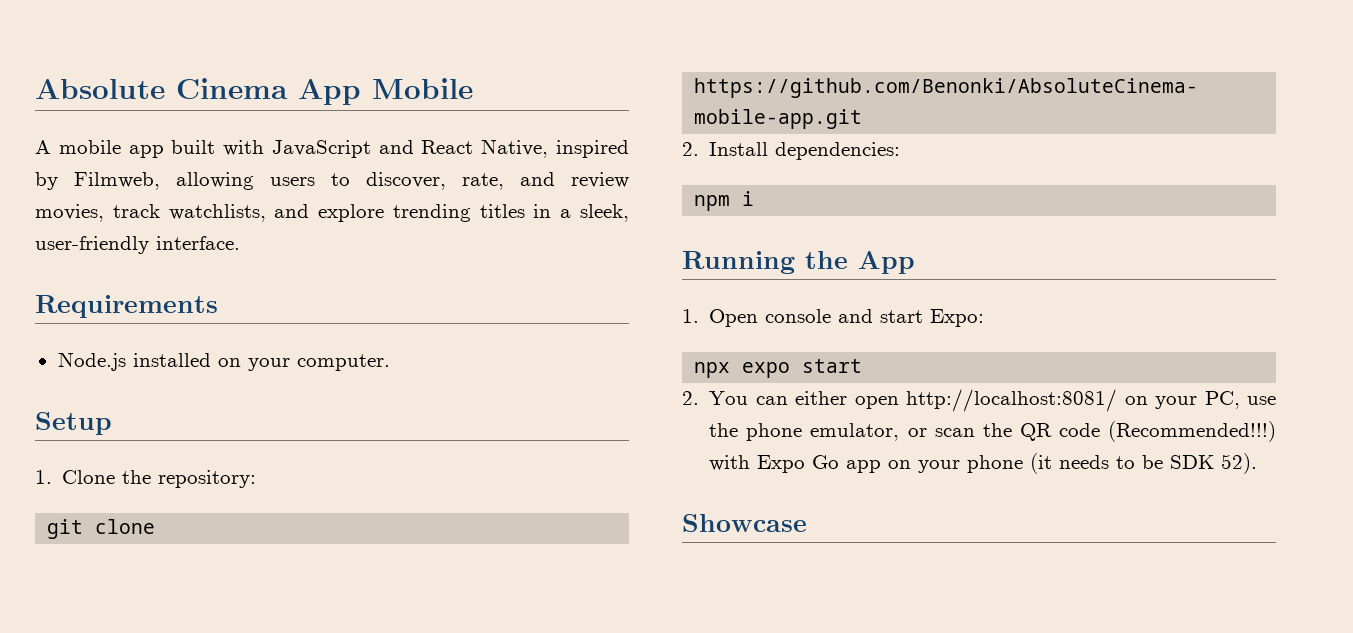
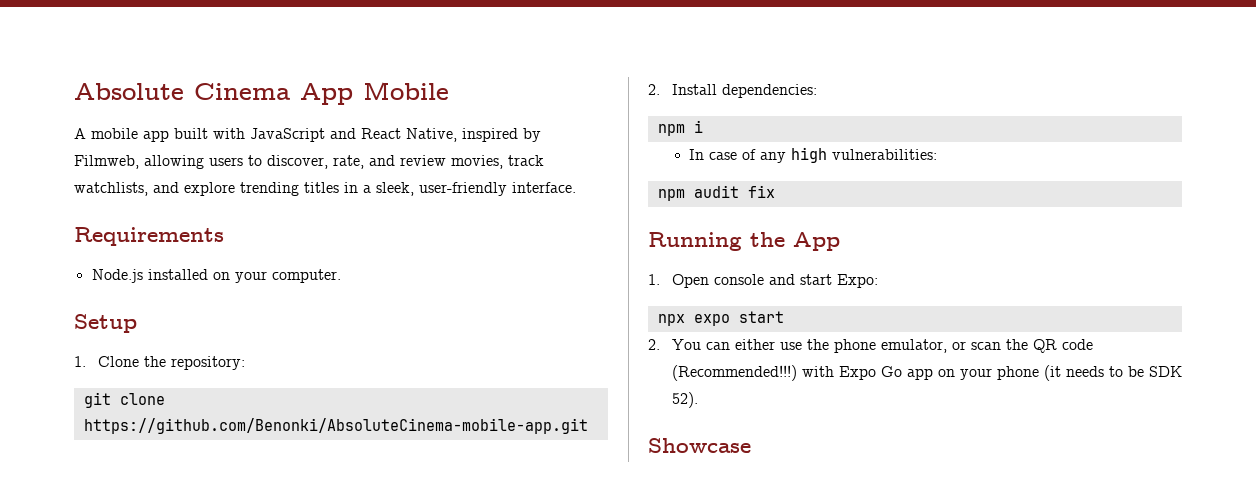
(755, 198) none -> [689,147,938,163] [657,185,775,201] // In case of any high vulnerabilities: // npm audit fix
[854,389,1240,412] open http://localhost:8081/ on your PC, -> (775, 344) none

